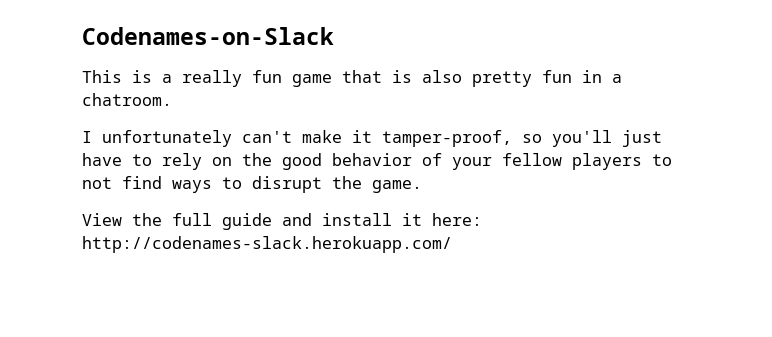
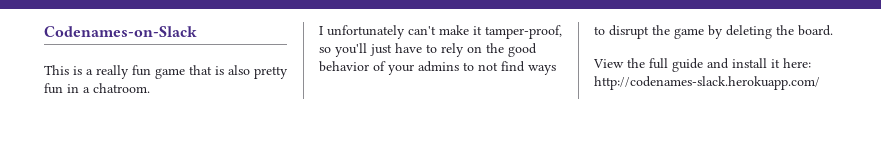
[502,153,642,170] fellow players -> [418,61,459,72] admins
[372,180,422,193] game. -> [674,25,833,39] game by deleting the board.

